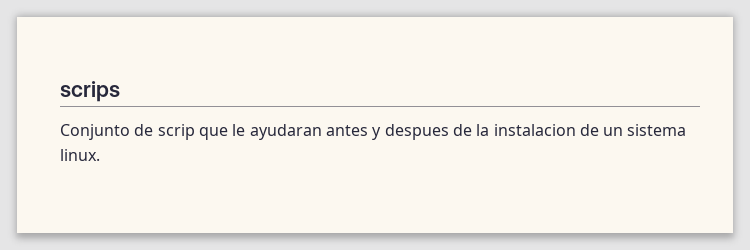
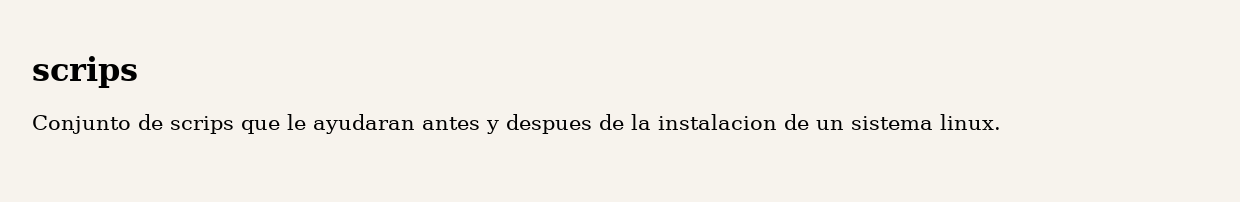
[157,124,195,140] scrip -> [170,116,234,134] scrips

